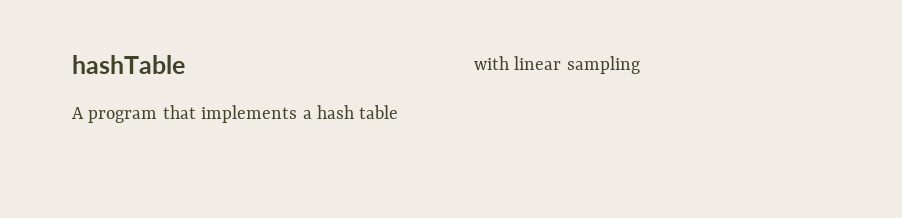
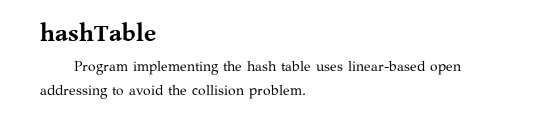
[72,105,399,123] [474,56,640,74] A program that implements a hash table with linear sampling -> [74,61,462,75] [40,85,306,99] Program implementing the hash table uses linear-based open addressing to avoid the collision problem.

